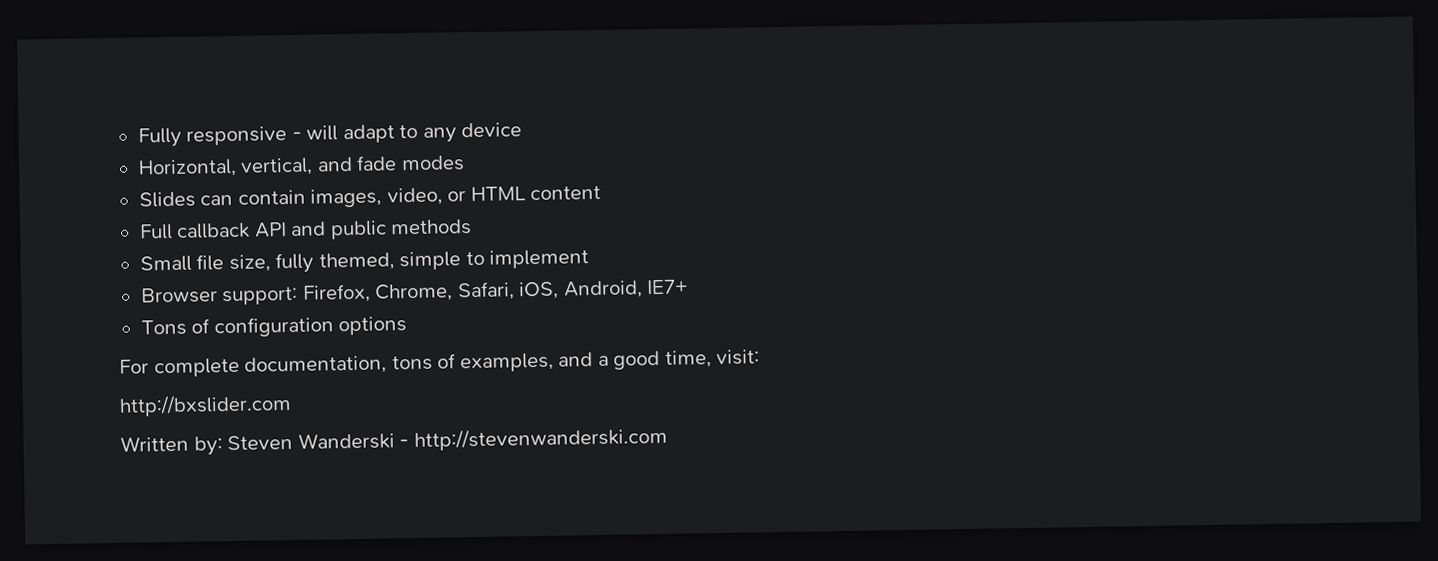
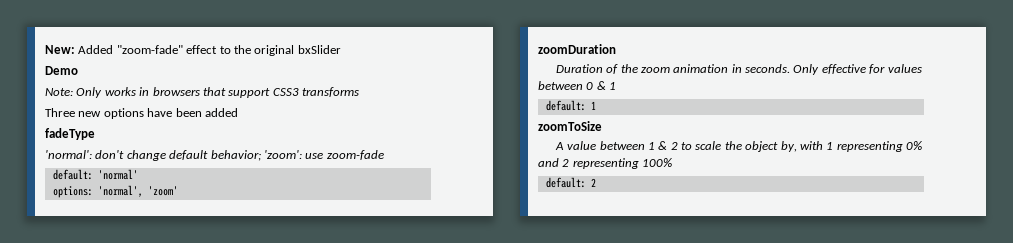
[137,122,523,148] [137,155,465,178] [138,185,602,208] [139,219,473,240] [139,249,590,274] [140,279,689,306] [140,316,408,338] [119,349,761,378] [119,394,292,417] [120,426,668,456] Fully responsive - will adapt to any device // Horizontal, vertical, and fade modes // Slides can contain images, video, or HTML content // Full callback API and public methods // Small file size, fully themed, simple to implement // Browser support: Firefox, Chrome, Safari, iOS, Android, IE7+ // Tons of configuration options // For complete documentation, tons of examples, and a good time, visit: // http://bxslider.com // Written by: Steven Wanderski - http://stevenwanderski.com -> [45,45,341,56] [45,66,78,75] [45,87,359,98] [45,108,238,119] [45,128,95,140] [45,150,384,161] [52,169,138,180] [52,185,178,198] [538,44,616,54] [555,64,922,75] [538,81,617,90] [545,100,596,111] [538,121,602,131] [554,141,922,152] [538,158,673,169] [545,177,596,188] New: Added "zoom-fade" effect to the original bxSlider // Demo // Note: Only works in browsers that support CSS3 transforms // Three new options have been added // fadeType // 'normal': don't change default behavior; 'zoom': use zoom-fade // default: 'normal' // options: 'normal', 'zoom' // zoomDuration // Duration of the zoom animation in seconds. Only effective for values between 0 & 1 // default: 1 // zoomToSize // A value between 1 & 2 to scale the object by, with 1 representing 0% and 2 representing 100% // default: 2

